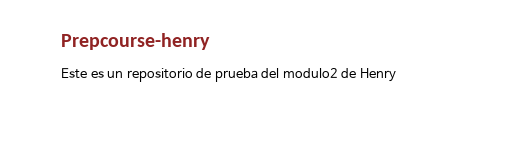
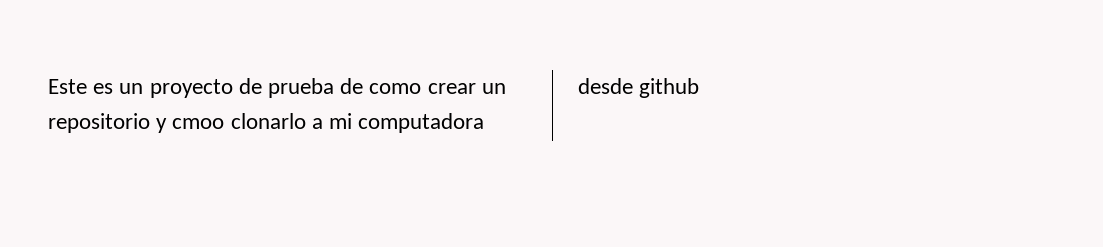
[61,33,210,50] Prepcourse-henry // -> (48, 86) none
[126,68,193,82] repositorio -> [149,79,233,98] proyecto
[261,68,396,82] del modulo2 de Henry -> [340,78,506,94] [48,113,485,133] [578,78,700,98] de como crear un repositorio y cmoo clonarlo a mi computadora desde github

